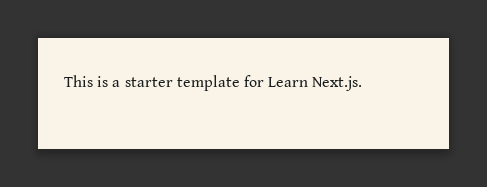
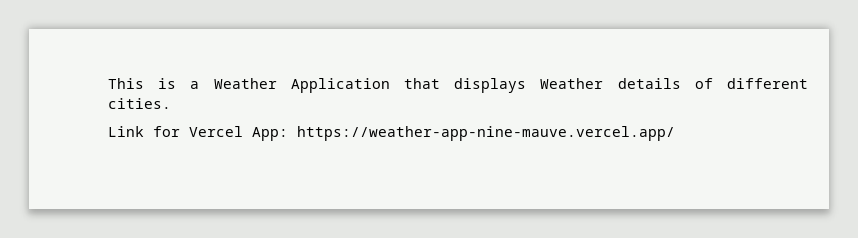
[124,75,363,91] starter template for Learn Next.js. -> [213,78,808,93] [108,98,171,109] [108,126,675,141] Weather Application that displays Weather details of different cities. // Link for Vercel App: https://weather-app-nine-mauve.vercel.app/

